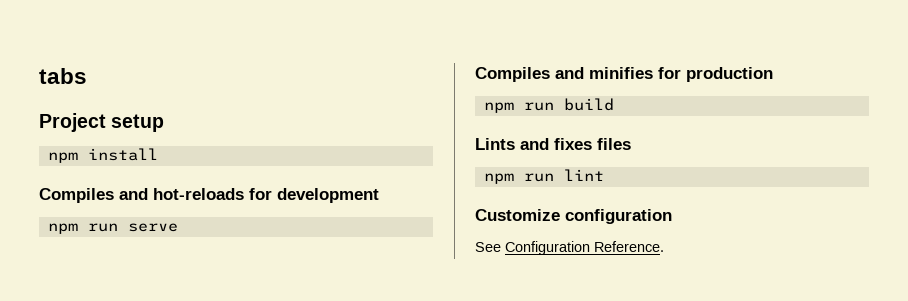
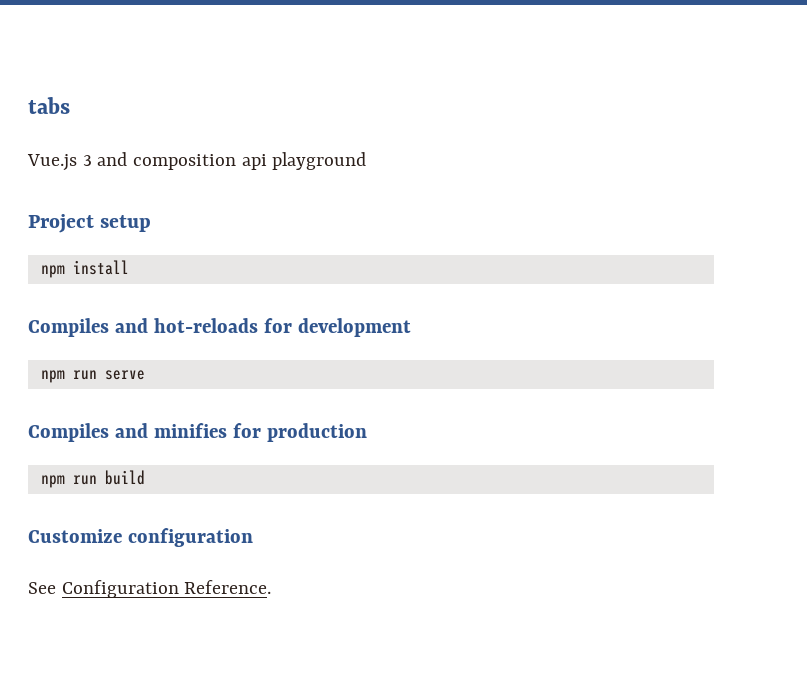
(87, 76) none -> [27,152,367,171] // Vue.js 3 and composition api playground
[475,138,631,150] [483,169,604,184] // Lints and fixes files // npm run lint -> (145, 477) none

